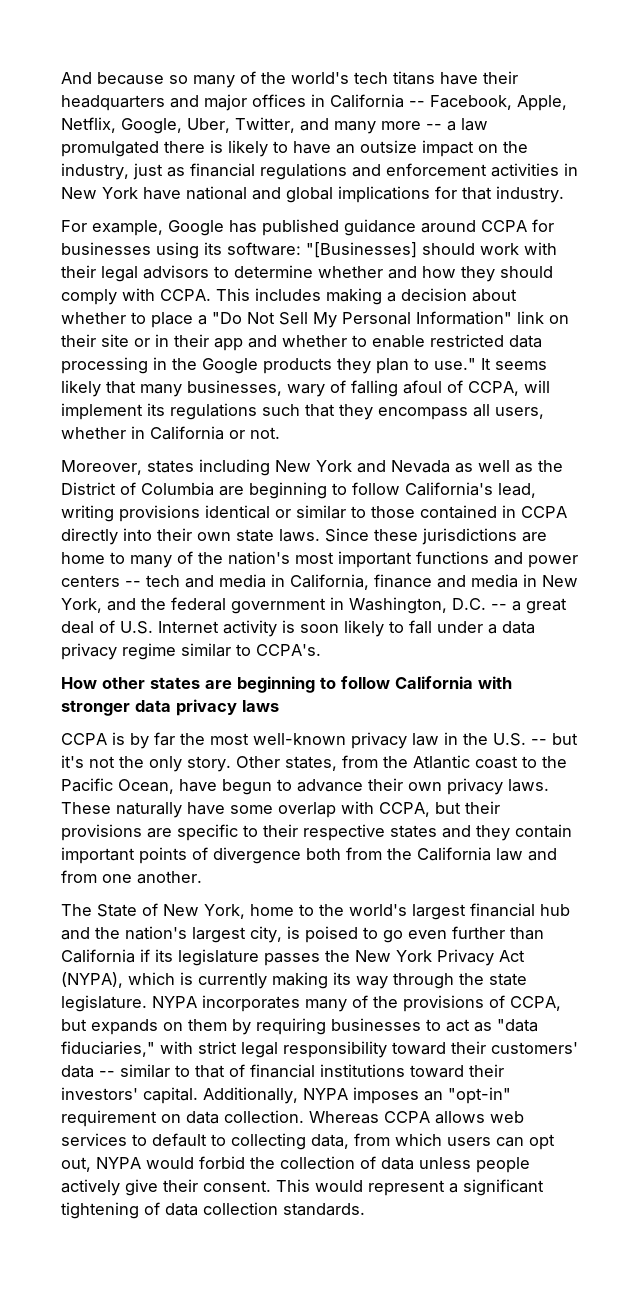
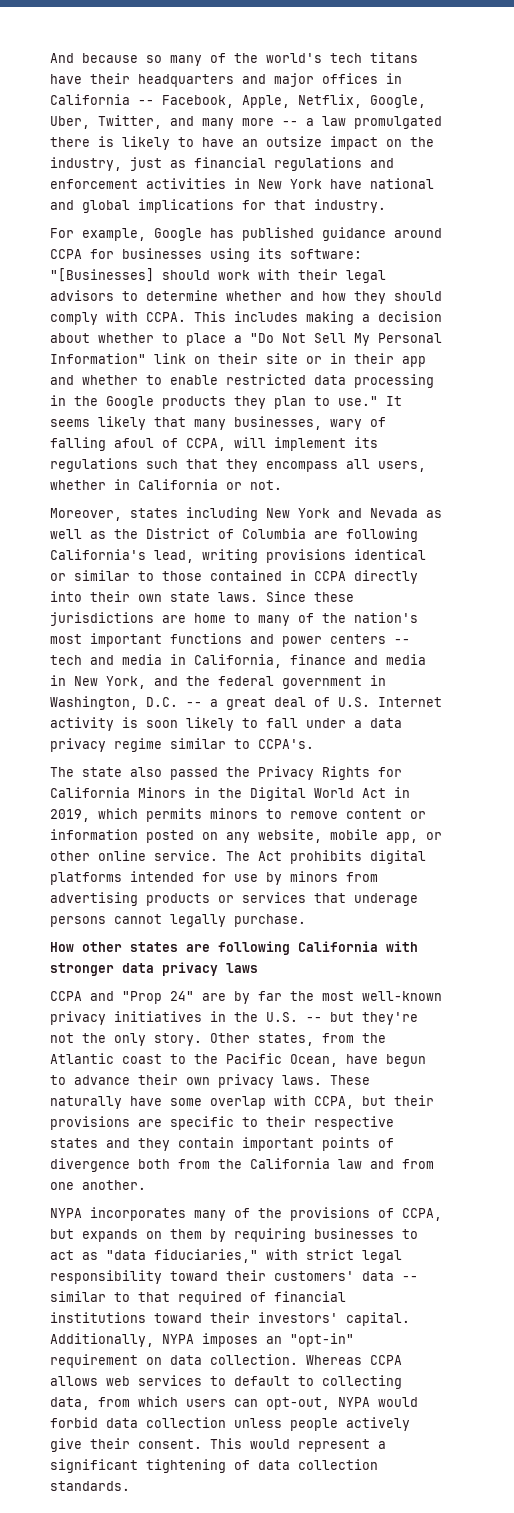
[249,482,400,499] beginning to follow -> [346,528,418,542] following
(321, 650) none -> [50,766,402,780] [50,787,410,801] [50,808,426,822] [50,829,442,843] [50,850,426,864] [50,871,378,885] [50,892,418,906] [50,914,306,927] // The state also passed the Privacy Rights for California Minors in the Digital World Act in 2019, which permits minors to remove content or information posted on any website, mobile app, or other online service. The Act prohibits digital platforms intended for use by minors from advertising products or services that underage persons cannot legally purchase.
[237,676,390,693] beginning to follow -> [218,941,290,955] following
[112,732,125,745] is -> [90,991,226,1004] and "Prop 24" are
[412,733,439,746] law -> [114,1011,202,1022] initiatives
[61,755,84,768] it's -> [362,1012,418,1025] they're
[61,903,570,920] [61,926,544,943] [61,949,525,966] [61,972,527,989] [61,995,147,1012] The State of New York, home to the world's largest financial hub and the nation's largest city, is poised to go even further than California if its legislature passes the New York Privacy Act (NYPA), which is currently making its way through the state legislature. -> (146, 1185) none
(225, 1071) none -> [178,1291,242,1305] required
[529,1134,555,1150] [61,1157,91,1172] opt out, -> [266,1397,330,1410] opt-out,
[250,1156,414,1170] the collection of data -> [106,1417,226,1428] data collection

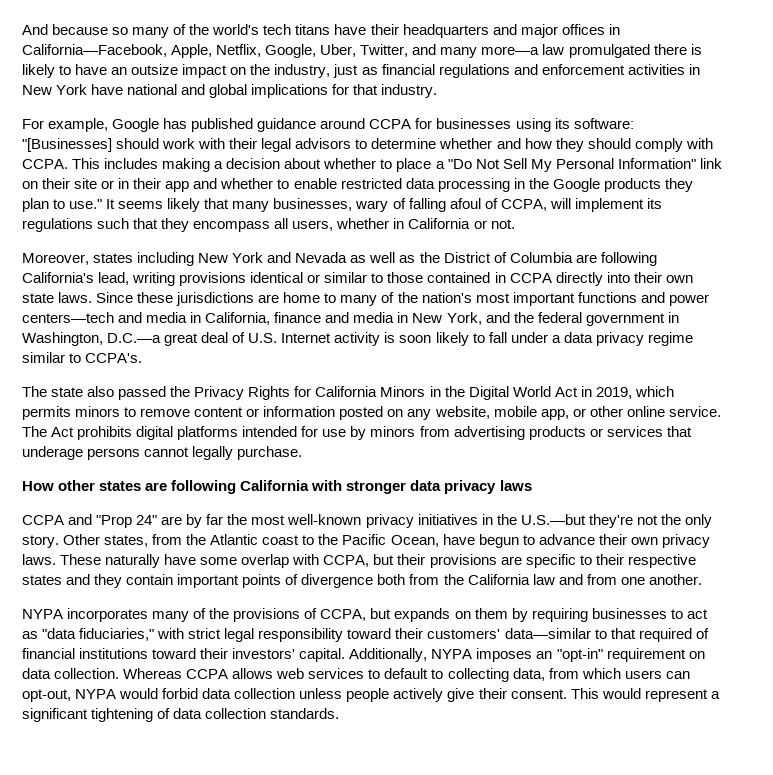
[50,94,234,108] California -- Facebook, -> [22,44,167,57] California—Facebook,
[242,118,314,126] more -- a -> [481,46,540,55] more—a
[330,634,410,644] [50,655,82,665] centers -- tech -> [22,312,114,323] centers—tech
[146,697,218,707] D.C. -- a -> [107,333,162,343] D.C.—a
[266,1012,354,1022] U.S. -- but -> [520,514,586,525] U.S.—but
[362,1271,418,1281] [50,1291,106,1302] data -- similar -> [504,628,591,639] data—similar

